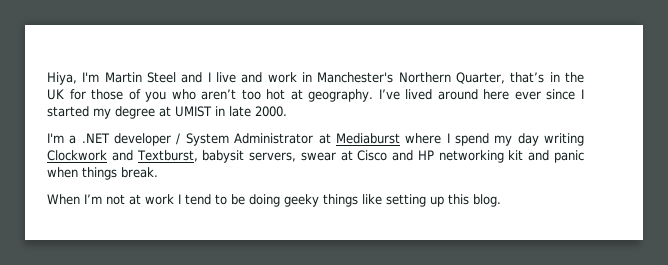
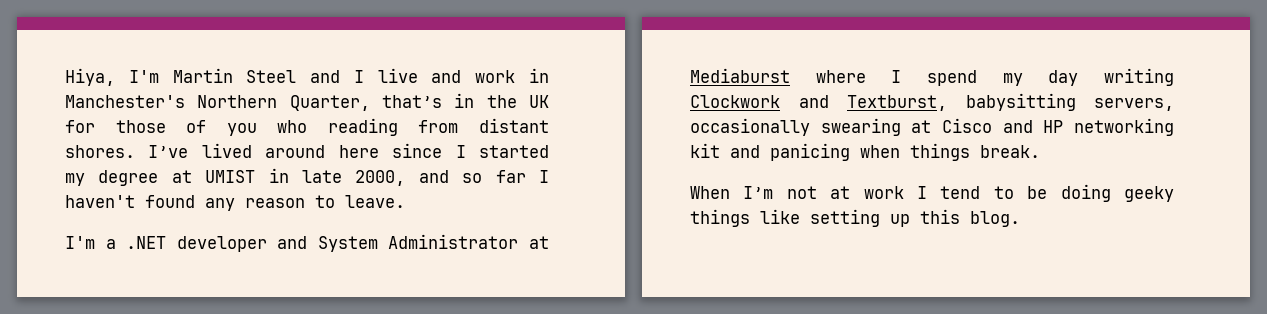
[201,89,374,102] aren’t too hot at geography. -> [327,118,549,136] [65,145,135,158] reading from distant shores.
[514,91,541,100] ever -> (379, 151) none
[255,106,287,117] 2000. -> [355,170,549,186] [65,195,405,211] 2000, and so far I haven't found any reason to leave.
[176,133,181,145] / -> [277,236,308,249] and
[202,150,336,163] babysit servers, swear -> [965,93,1174,111] [690,118,901,136] babysitting servers, occasionally swearing
[553,150,584,163] panic -> [770,143,850,161] panicing

